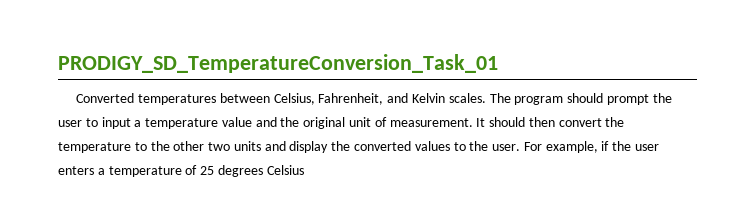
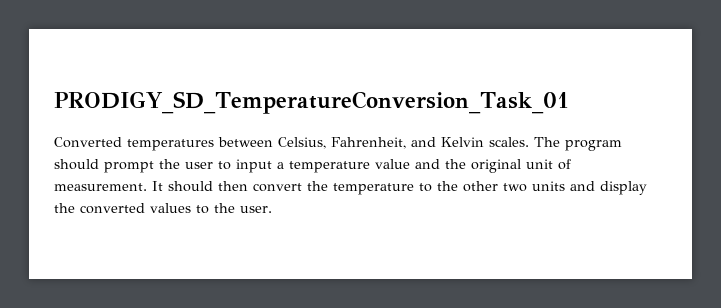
[523,141,660,153] [58,165,304,177] For example, if the user enters a temperature of 25 degrees Celsius -> (272, 209) none

